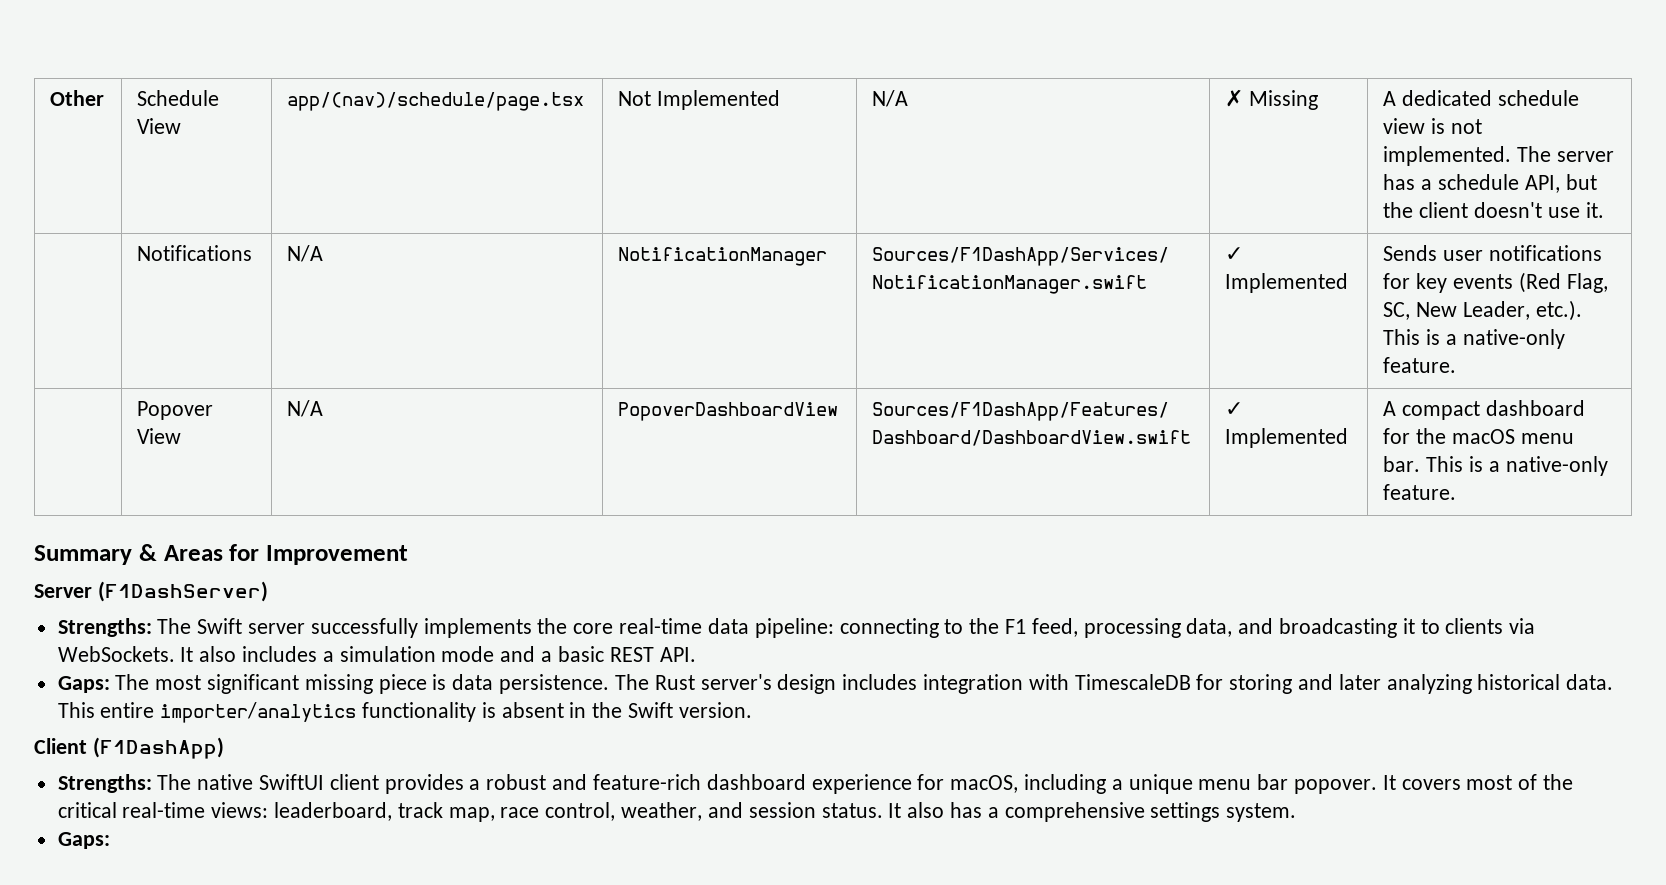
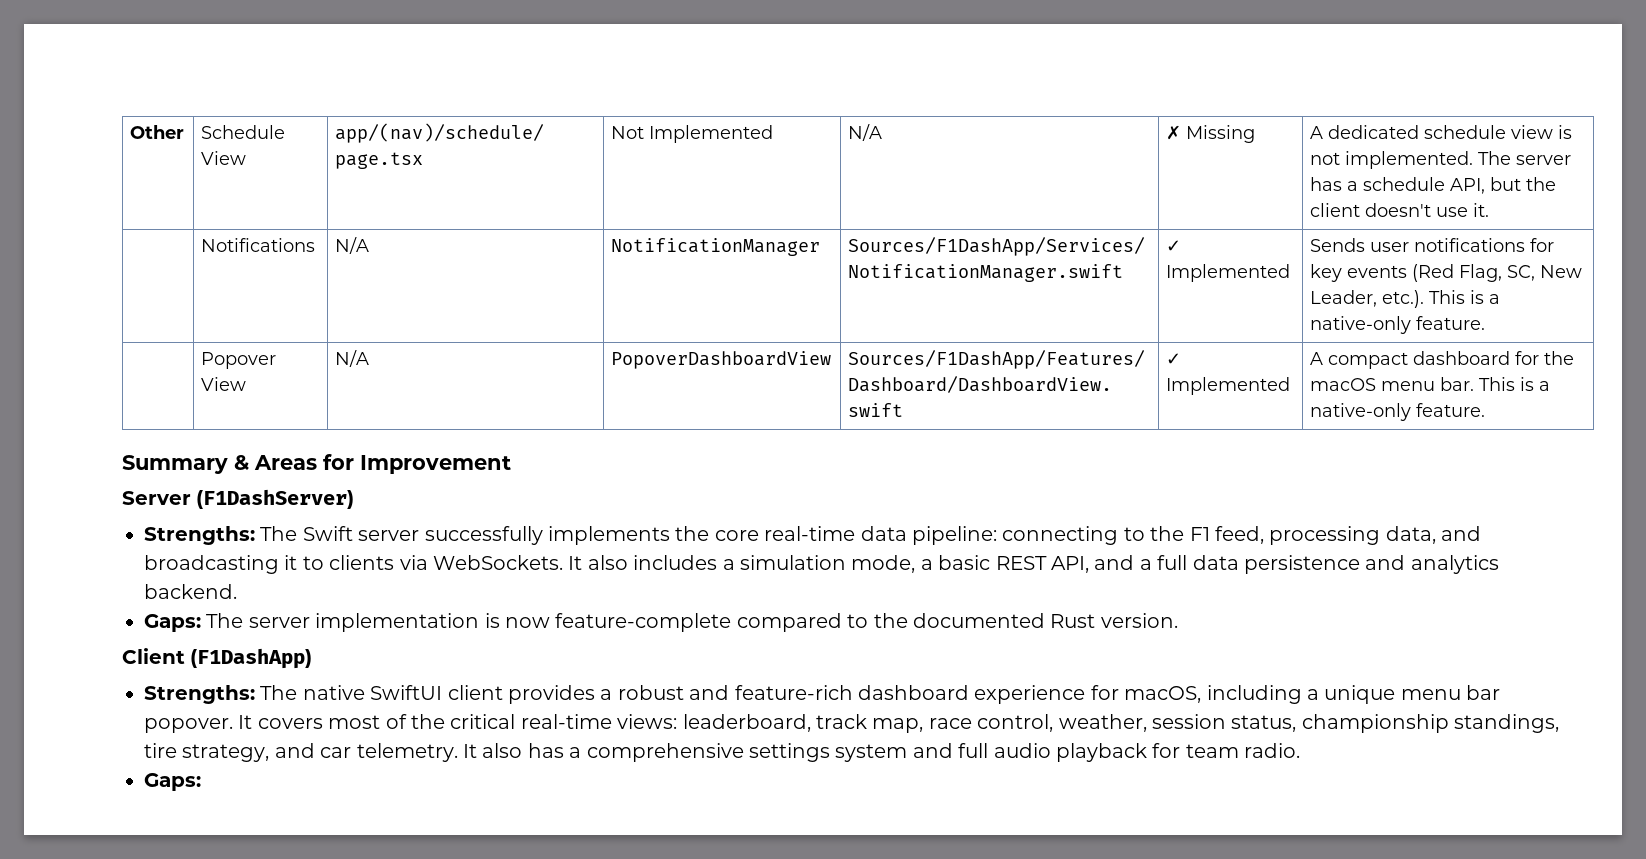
[441,646,536,662] mode and -> [851,555,916,573] mode,
[659,647,696,662] [57,674,1614,694] [57,702,674,723] API. // Gaps: The most significant missing piece is data persistence. The Rust server's design includes integration with TimescaleDB for storing and later analyzing historical data. This entire importer/analytics functionality is absent in the Swift -> [1050,555,1499,574] [144,584,237,599] [144,613,1096,632] API, and a full data persistence and analytics backend. // Gaps: The server implementation is now feature-complete compared to the documented Rust
[707,802,883,818] and session status. -> [1152,714,1560,733] [144,743,458,762] session status, championship standings, tire strategy, and car telemetry.
[1226,803,1297,822] system. -> [835,743,1301,762] system and full audio playback for team radio.

